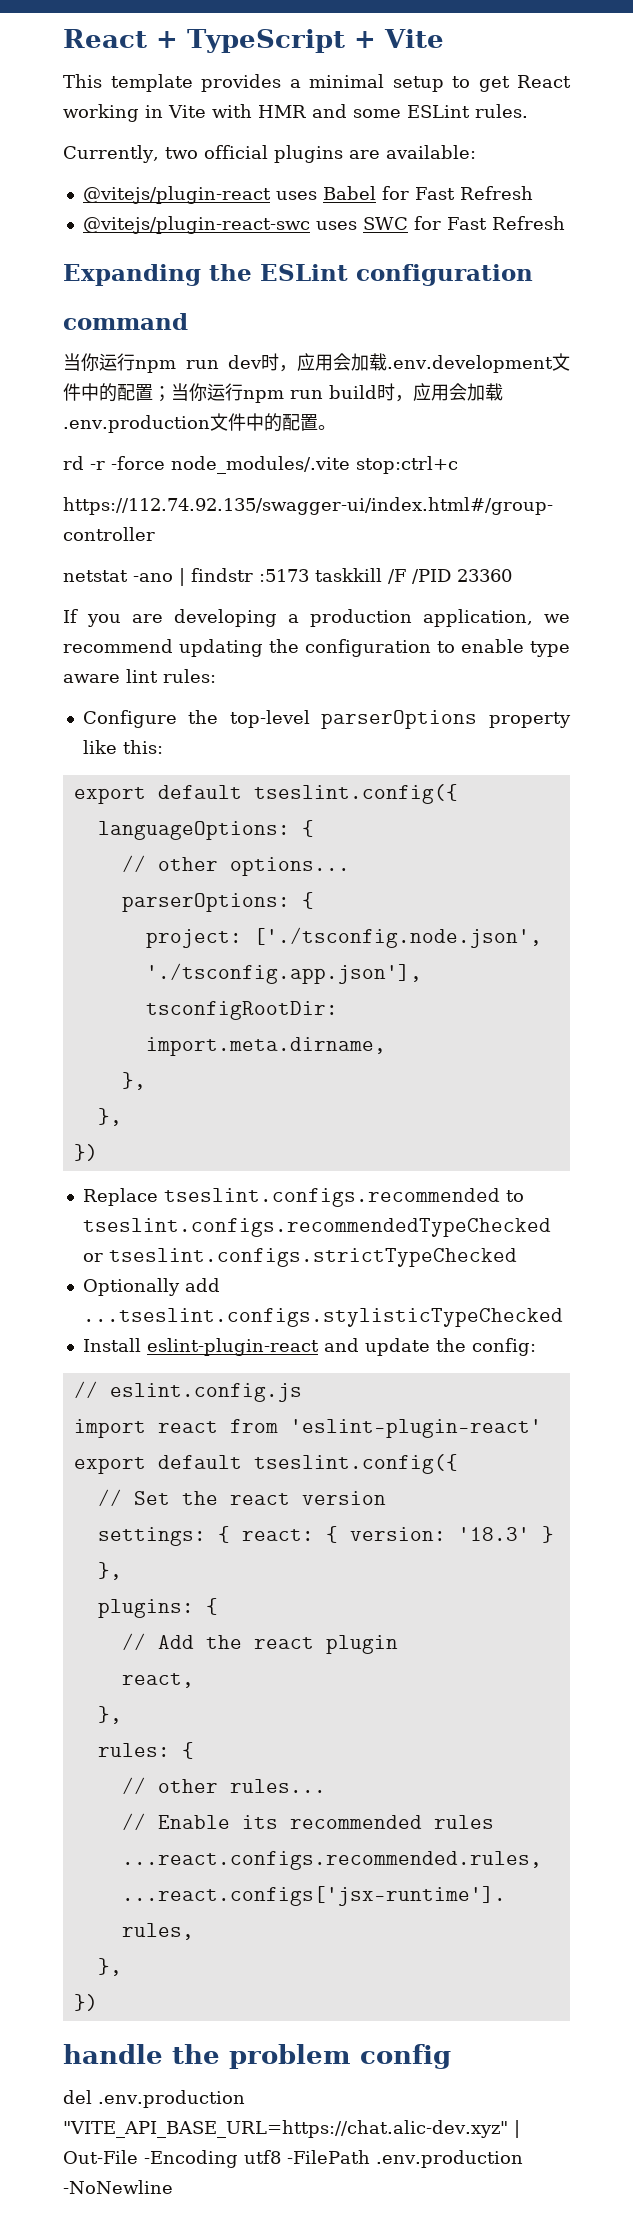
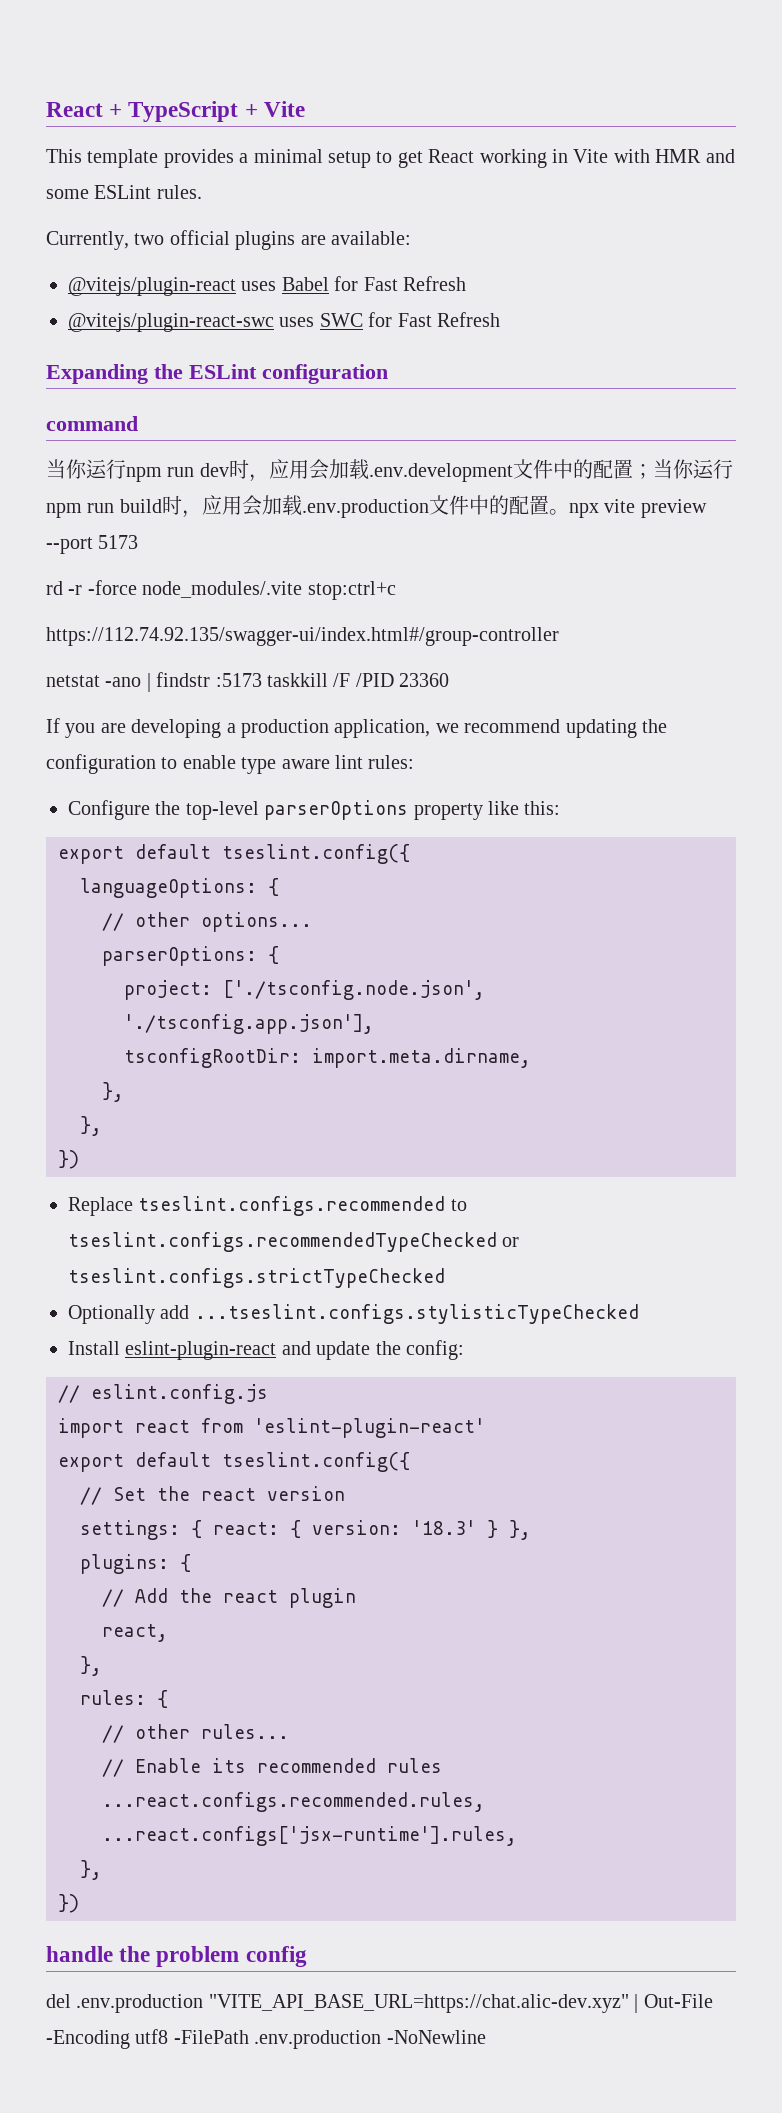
(336, 427) none -> [568,499,707,518] [46,535,139,554] npx vite preview --port 5173

